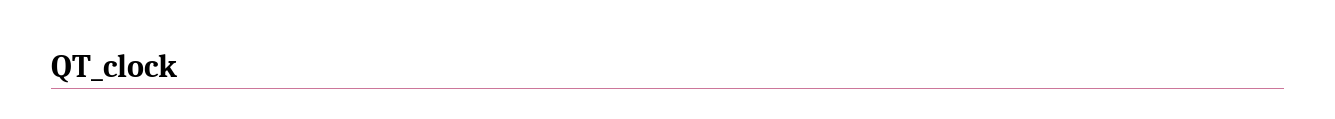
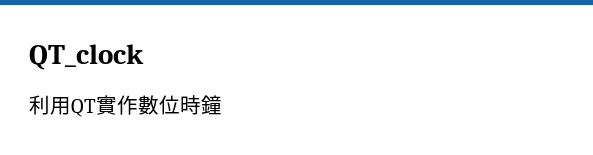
(178, 68) none -> [29,95,222,117] // 利用QT實作數位時鐘

